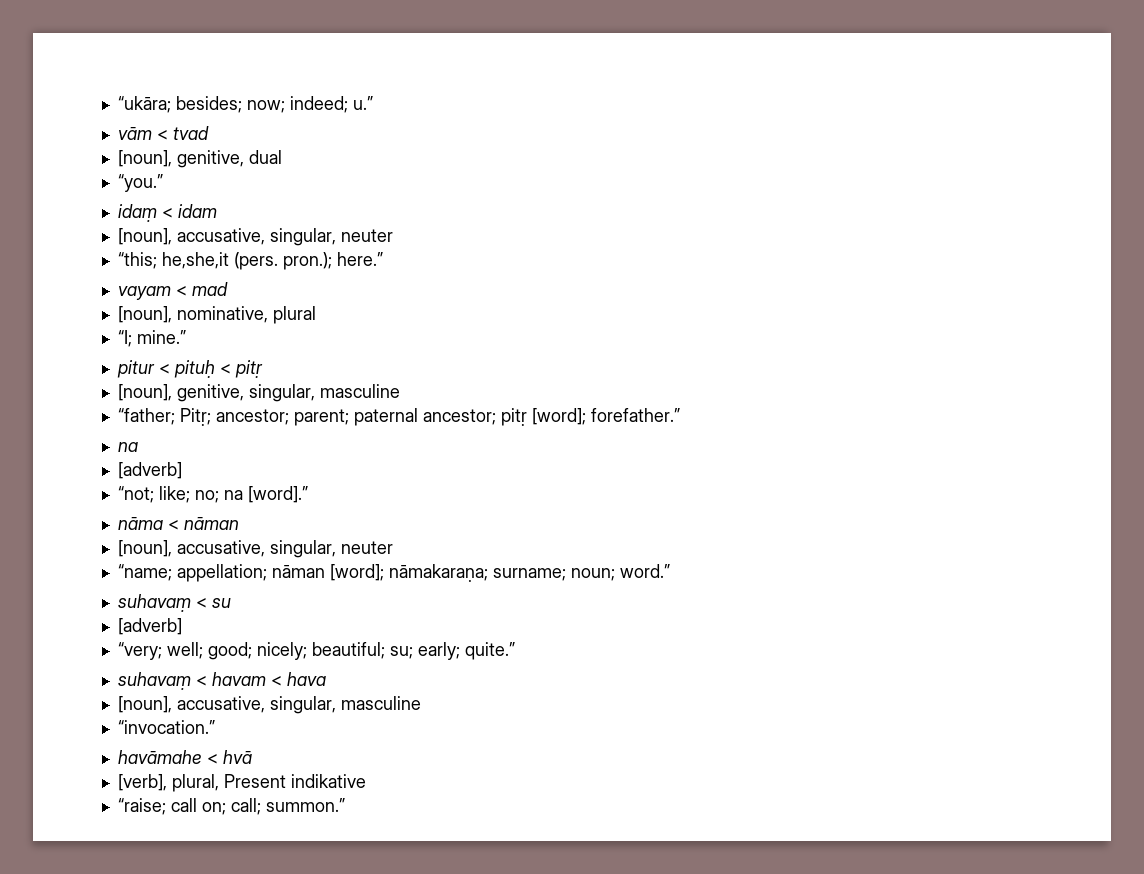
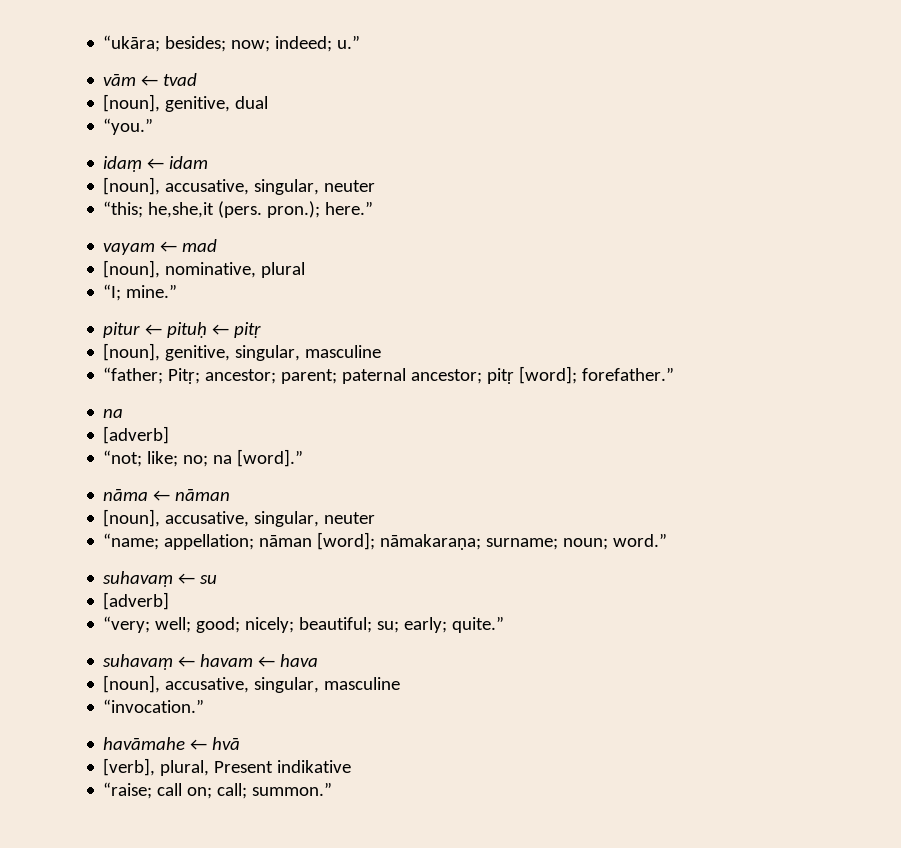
[156,130,168,140] < -> [141,75,159,86] ←
[161,208,173,218] < -> [147,158,165,169] ←
[175,286,187,296] < -> [160,241,178,252] ←
[158,360,231,378] < pituḥ < -> [145,322,230,338] ← pituḥ ←
[167,520,179,530] < -> [153,490,171,501] ←
[195,598,207,608] < -> [178,573,196,584] ←
[195,672,282,686] < havam < -> [178,654,276,667] ← havam ←
[206,754,218,764] < -> [190,739,208,750] ←

